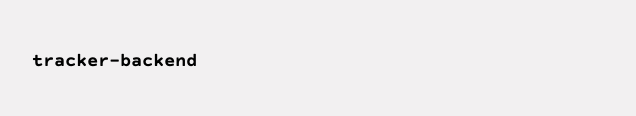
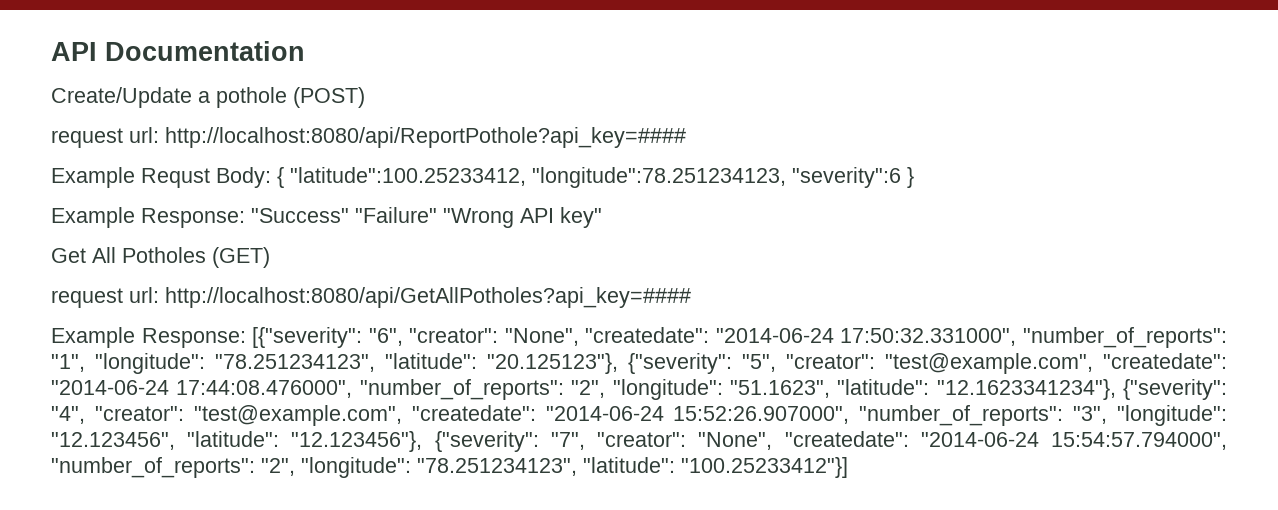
[32,53,197,67] tracker-backend -> [51,41,305,61] [51,87,365,108] [51,127,686,148] [51,167,914,188] [51,207,602,228] [51,247,270,268] [51,287,691,308] [51,327,1227,348] [51,353,1227,374] [51,379,1227,400] [51,405,1227,426] [51,431,1227,452] [51,457,848,478] API Documentation // Create/Update a pothole (POST) // request url: http://localhost:8080/api/ReportPothole?api_key=#### // Example Requst Body: { "latitude":100.25233412, "longitude":78.251234123, "severity":6 } // Example Response: "Success" "Failure" "Wrong API key" // Get All Potholes (GET) // request url: http://localhost:8080/api/GetAllPotholes?api_key=#### // Example Response: [{"severity": "6", "creator": "None", "createdate": "2014-06-24 17:50:32.331000", "number_of_reports": "1", "longitude": "78.251234123", "latitude": "20.125123"}, {"severity": "5", "creator": "test@example.com", "createdate": "2014-06-24 17:44:08.476000", "number_of_reports": "2", "longitude": "51.1623", "latitude": "12.1623341234"}, {"severity": "4", "creator": "test@example.com", "createdate": "2014-06-24 15:52:26.907000", "number_of_reports": "3", "longitude": "12.123456", "latitude": "12.123456"}, {"severity": "7", "creator": "None", "createdate": "2014-06-24 15:54:57.794000", "number_of_reports": "2", "longitude": "78.251234123", "latitude": "100.25233412"}]

